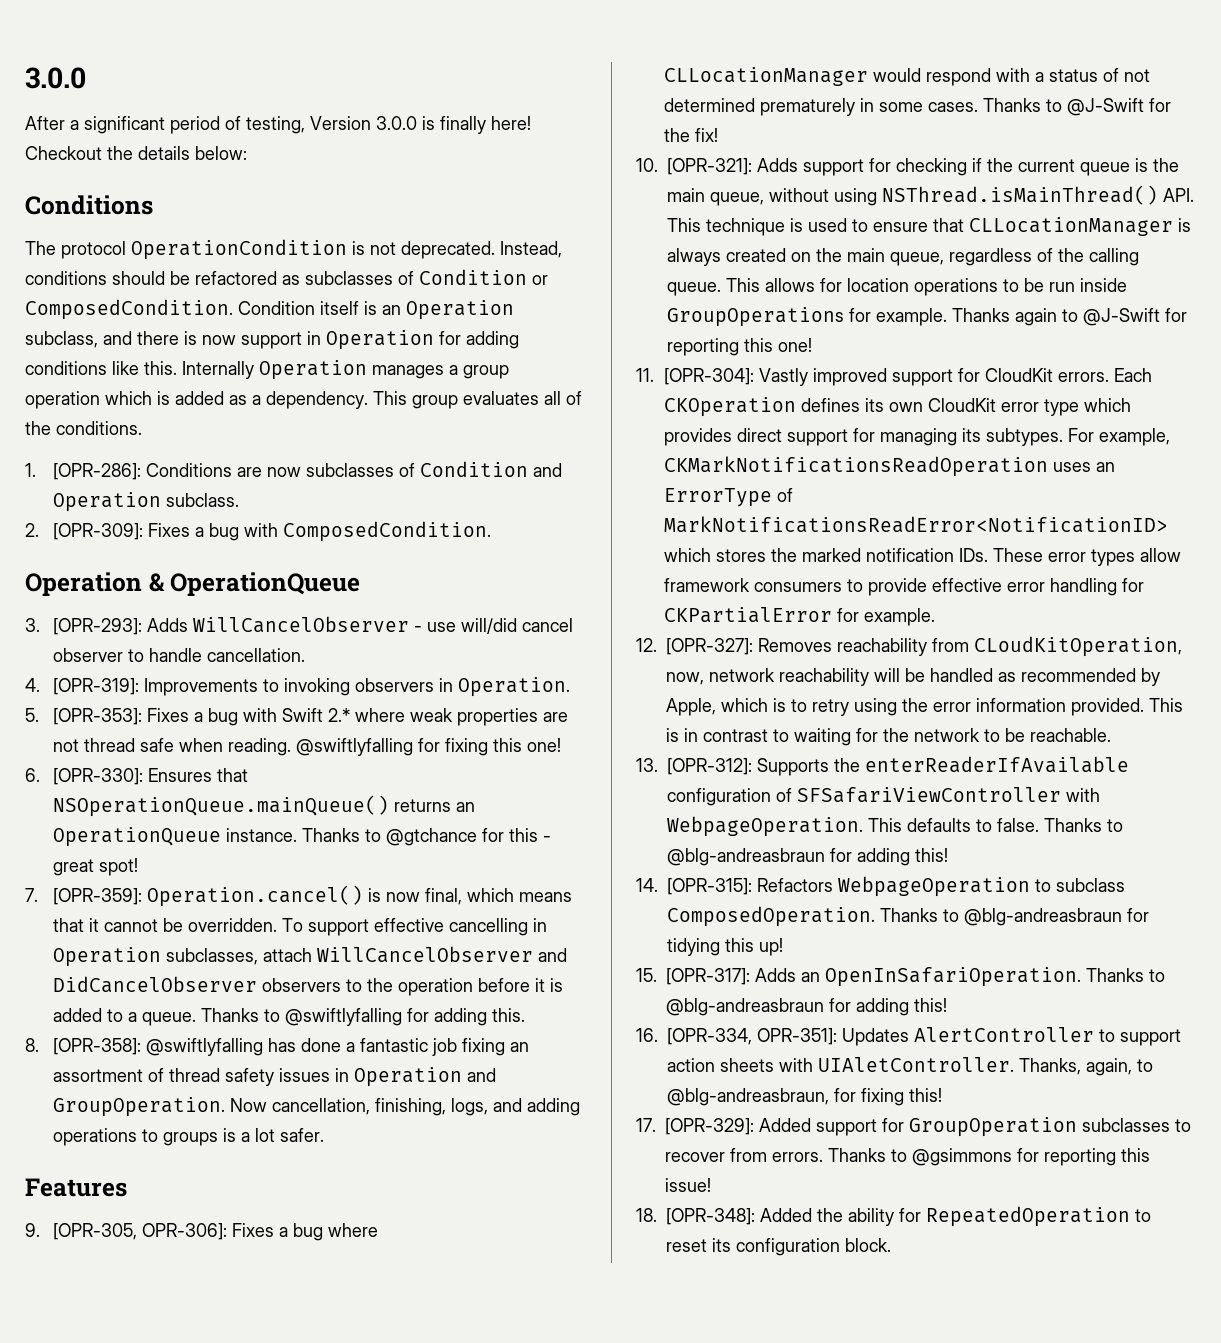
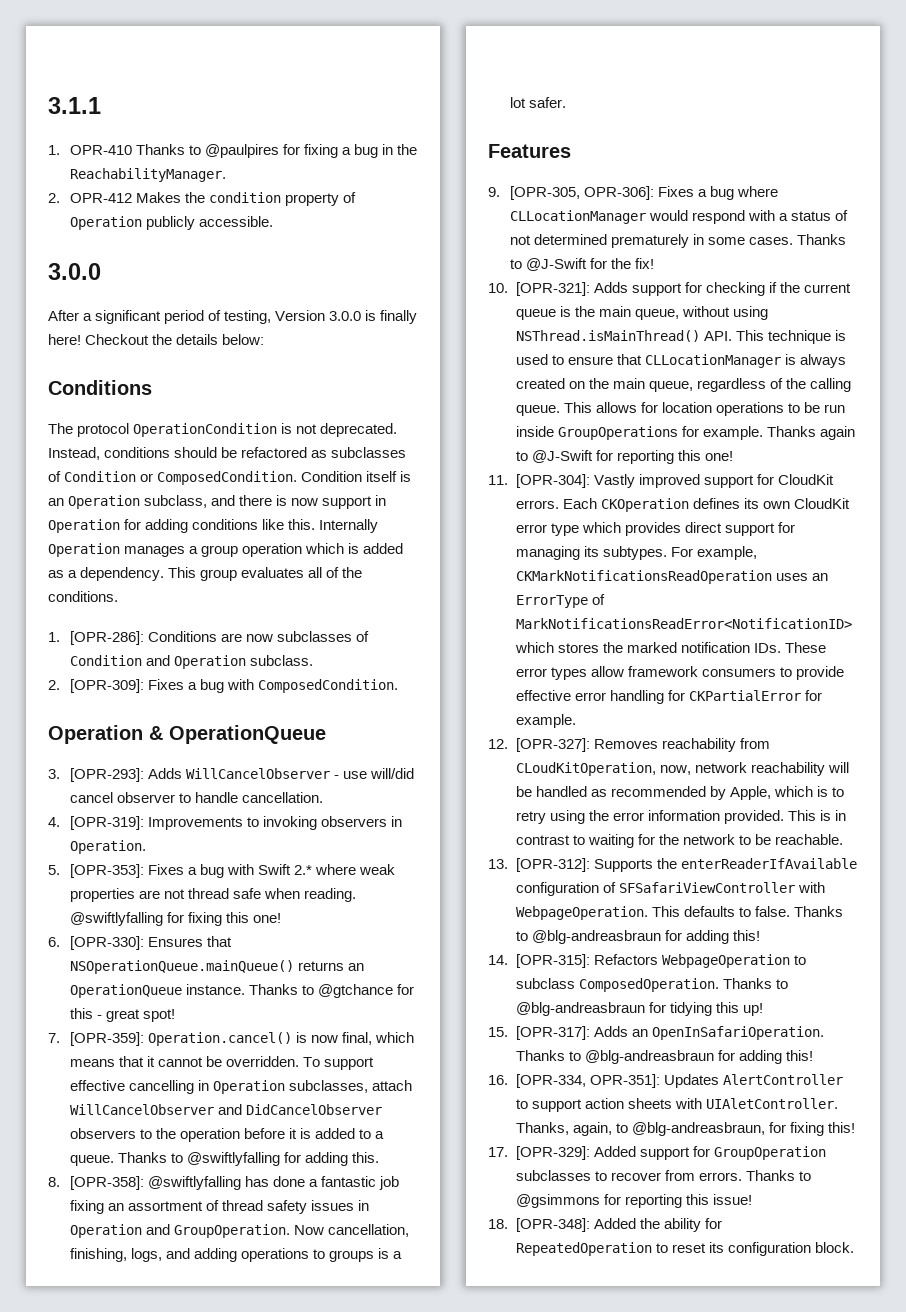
(25, 78) none -> [48,97,101,114] [48,144,418,158] [69,168,226,182] [48,192,357,206] [69,216,274,230] 3.1.1 // 1. OPR-410 Thanks to @paulpires for fixing a bug in the ReachabilityManager. // 2. OPR-412 Makes the condition property of Operation publicly accessible. //

